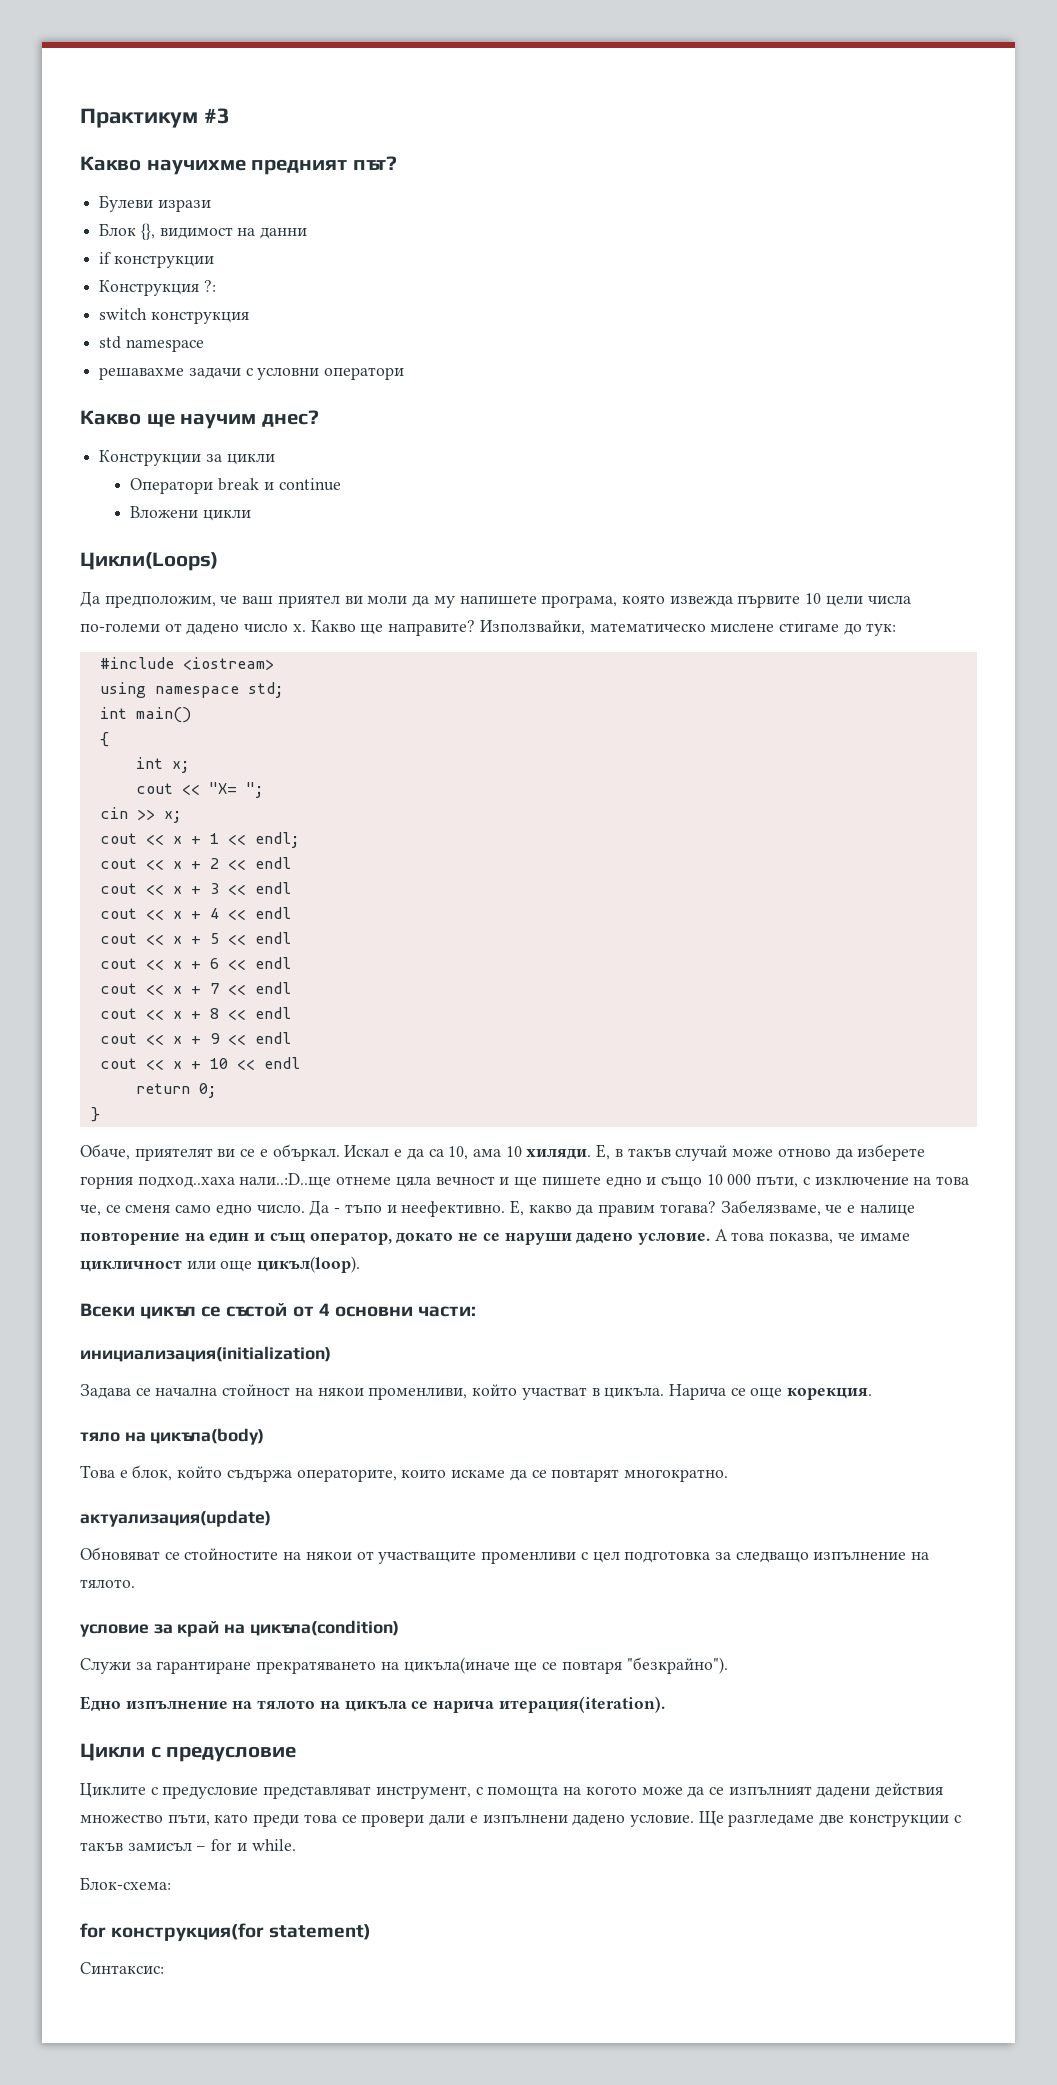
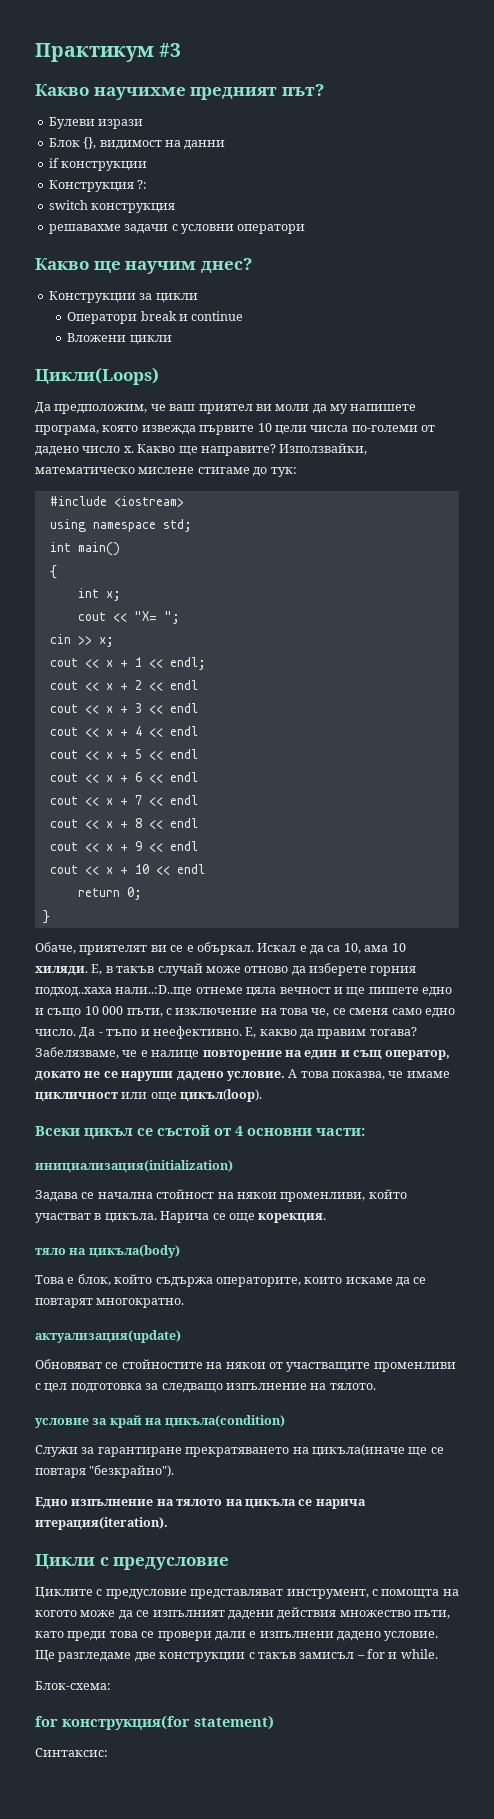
[99,336,204,352] // std namespace -> (176, 208) none

